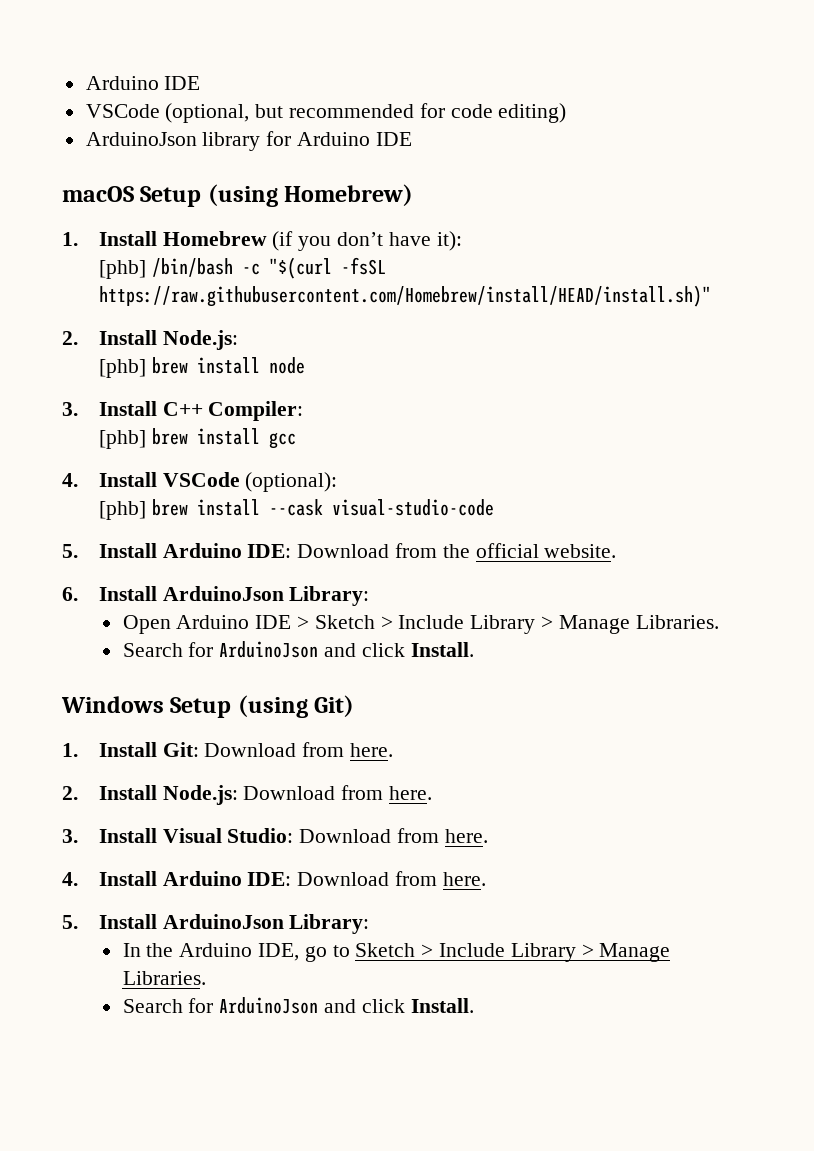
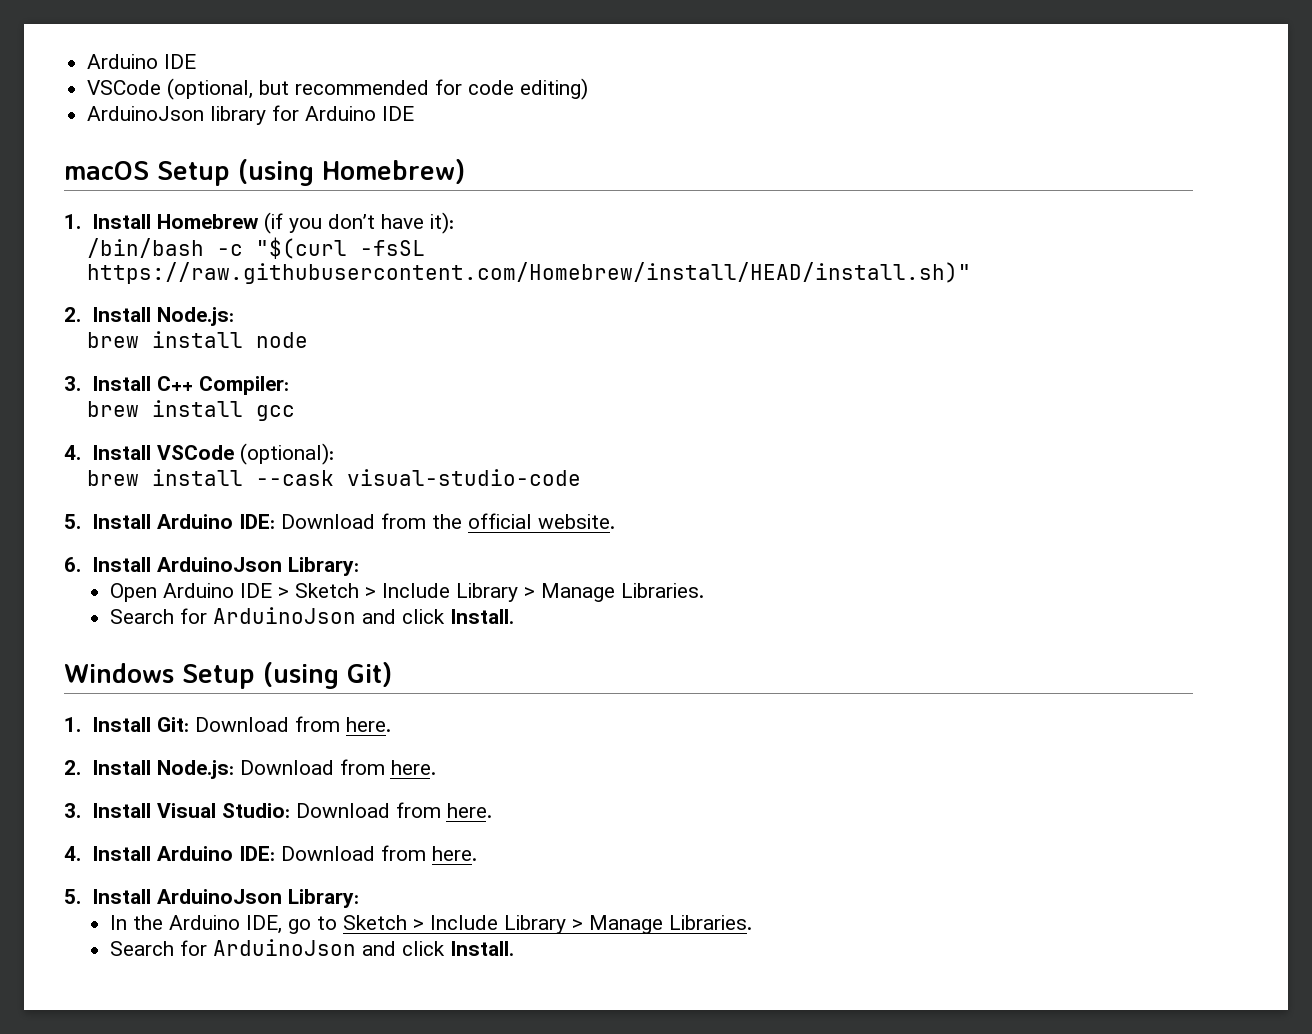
[98,260,146,279] [phb] -> (454, 223) none
[98,359,146,378] [phb] -> (234, 316) none
[98,430,146,449] [phb] -> (289, 385) none
[98,501,146,520] [phb] -> (334, 454) none

